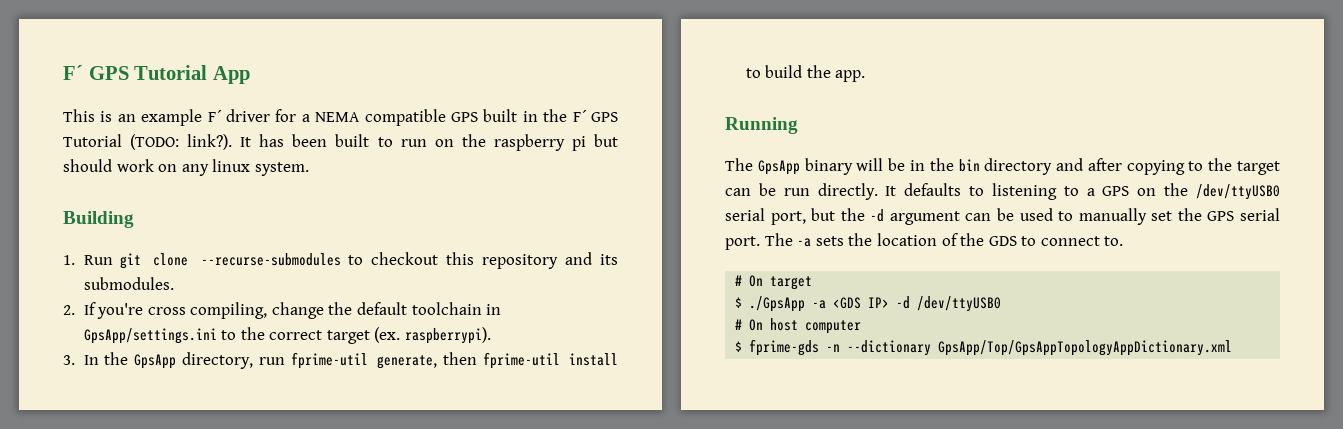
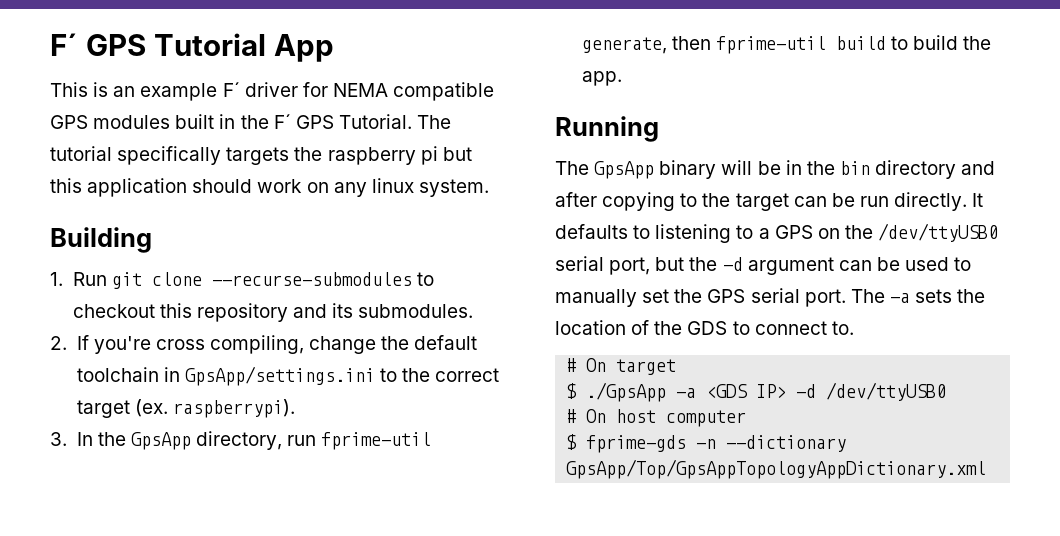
[301,114,310,122] a -> (328, 89) none
(478, 117) none -> [93,115,171,129] modules
[63,134,454,150] Tutorial (TODO: link?). It has been built to run on -> [338,114,452,129] [50,146,290,165] Tutorial. The tutorial specifically targets
(619, 140) none -> [50,178,188,197] this application
[569,353,618,366] install -> [835,36,886,50] build

